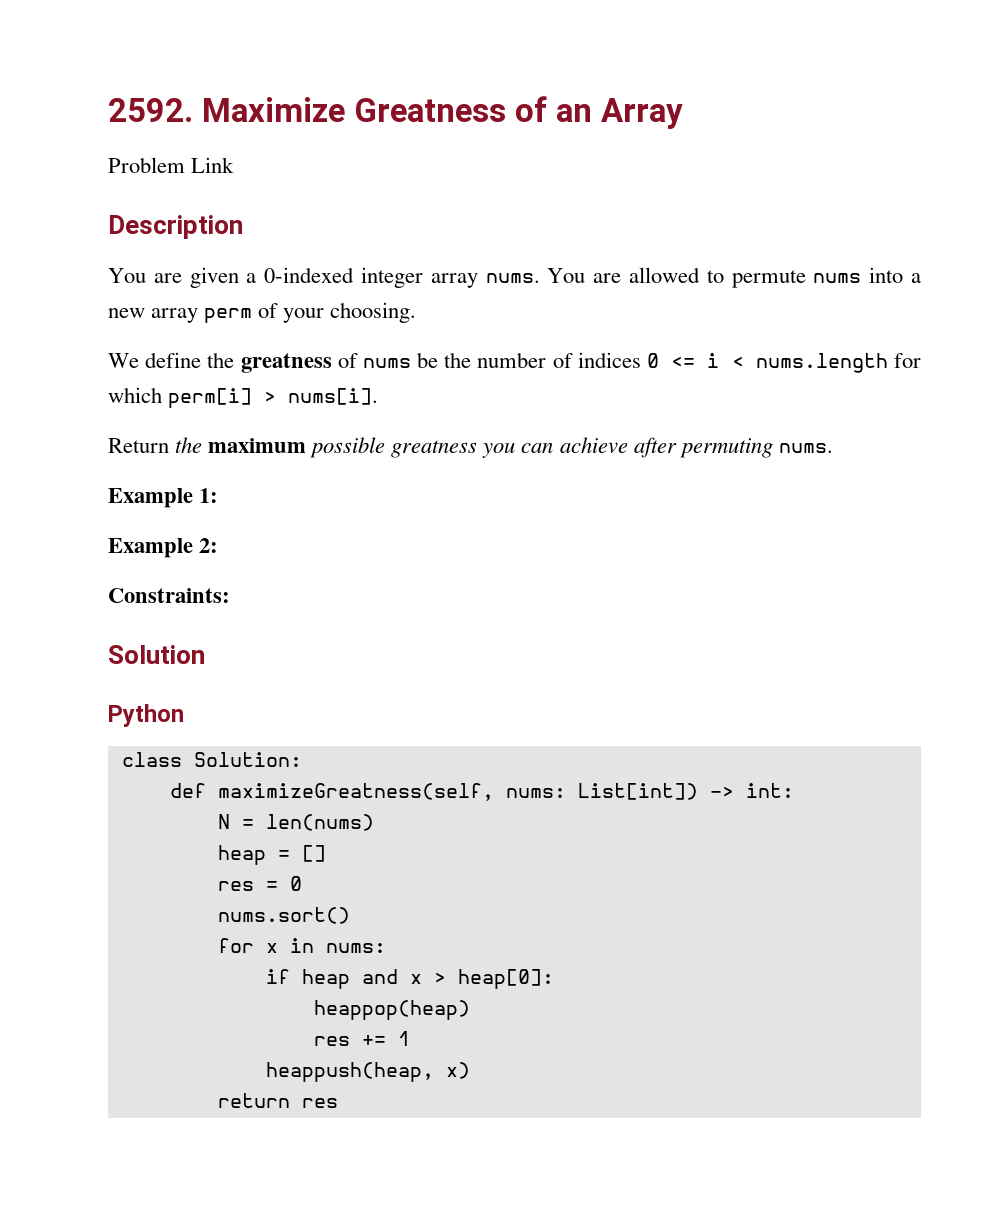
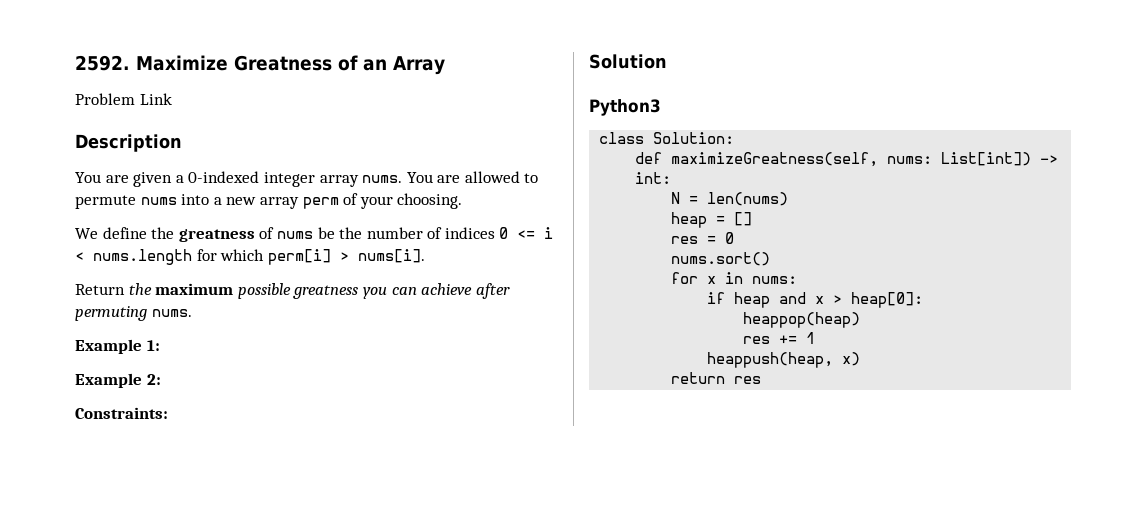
[108,704,184,727] Python -> [589,99,661,116] Python3

